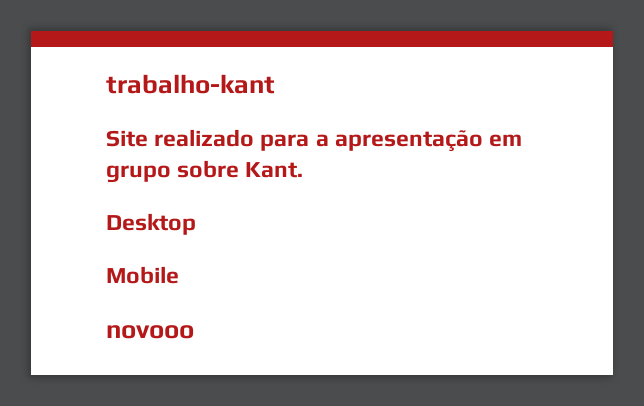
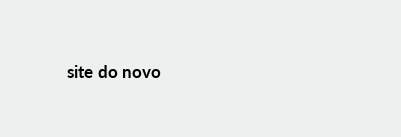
[106,74,275,94] [106,129,523,152] [106,160,304,183] [106,213,196,235] [106,266,179,284] [106,325,194,339] trabalho-kant // Site realizado para a apresentação em grupo sobre Kant. // Desktop // Mobile // novooo -> [67,65,162,78] site do novo

